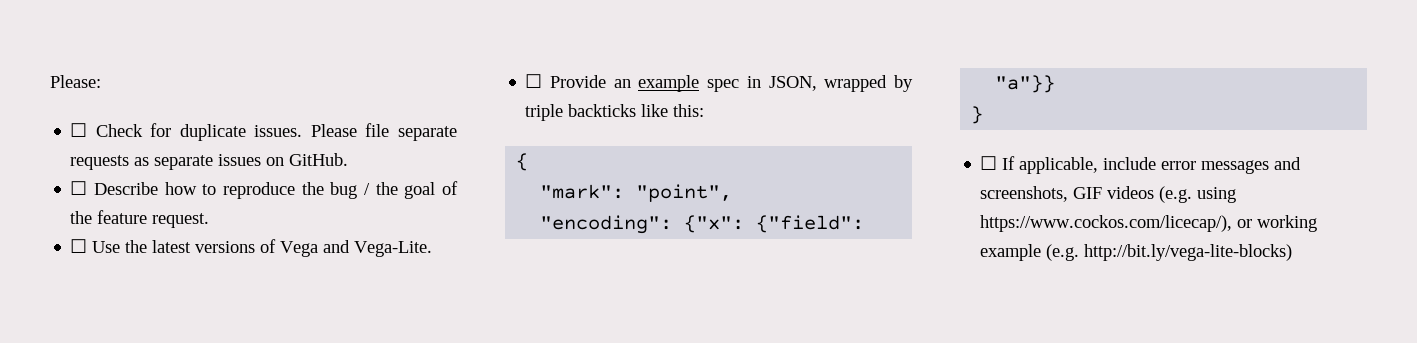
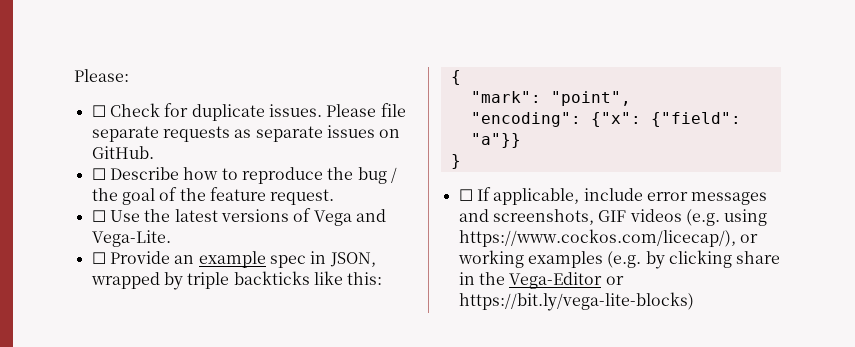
[980,244,1293,261] example (e.g. http://bit.ly/vega-lite-blocks) -> [527,250,781,269] [458,272,624,289] [458,292,694,311] examples (e.g. by clicking share in the Vega-Editor or https://bit.ly/vega-lite-blocks)

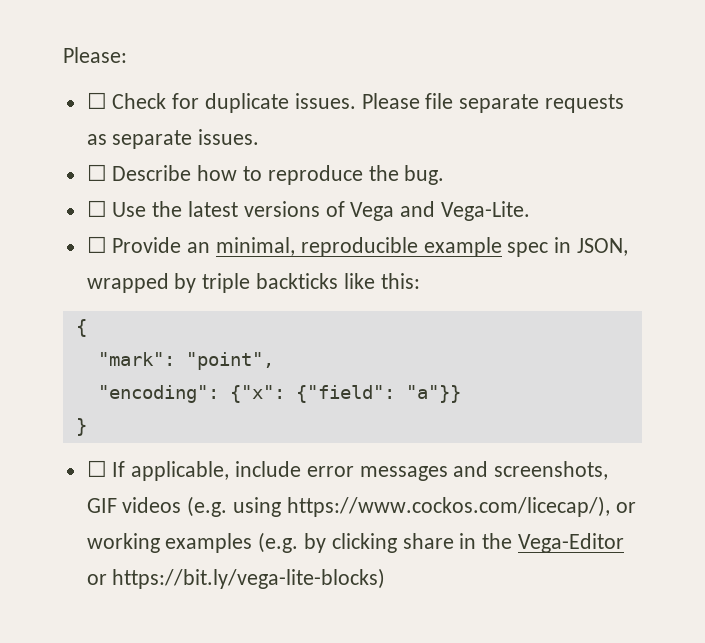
[326,125,401,138] [91,146,154,159] issues on GitHub. -> [198,129,260,145] issues.
[357,167,397,184] [91,187,335,205] bug / the goal of the feature request. -> [404,165,445,185] bug.
(195, 259) none -> [216,237,418,257] minimal, reproducible

